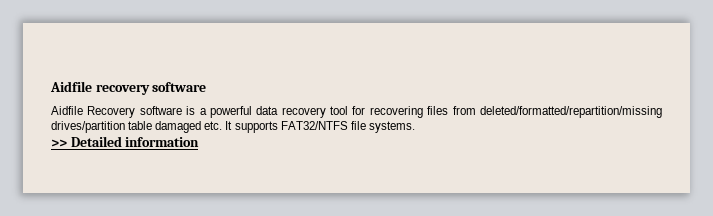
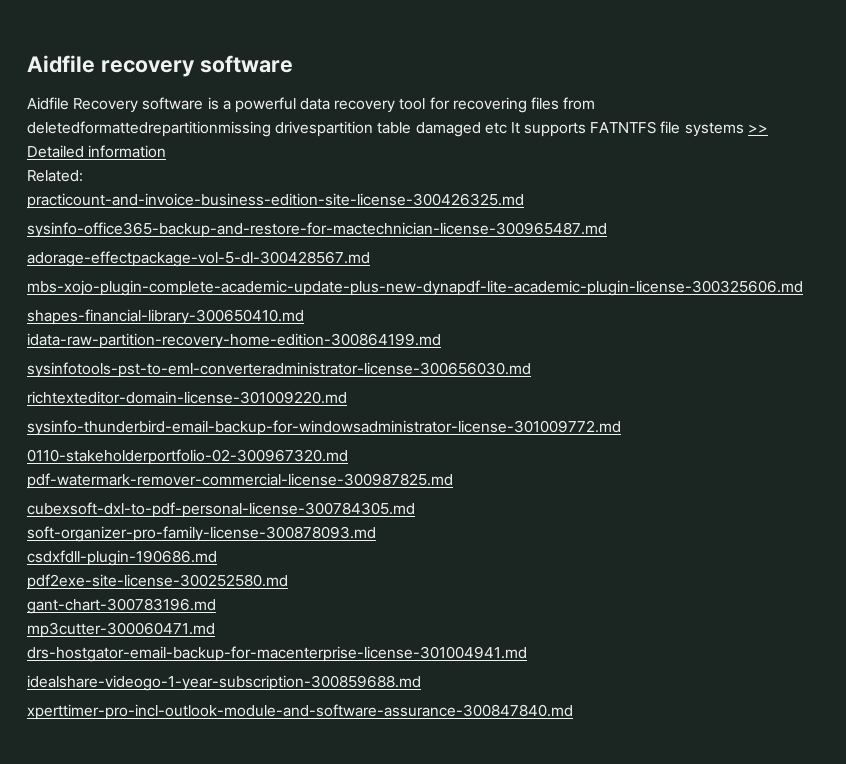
[479,106,662,118] [51,121,125,133] deleted/formatted/repartition/missing drives/partition -> [27,121,374,137] deletedformattedrepartitionmissing drivespartition
[204,121,223,130] etc. -> [484,122,507,134] etc
[280,121,415,133] FAT32/NTFS file systems. // -> [590,121,744,137] FATNTFS file systems
(200, 142) none -> [27,170,83,182] [27,193,524,209] [27,222,607,238] [27,251,370,267] [27,280,803,296] [27,309,304,325] [27,333,441,349] [27,362,531,378] [27,391,347,404] [27,420,621,436] [27,449,348,465] [27,473,453,489] [27,502,415,518] [27,526,376,542] [27,550,217,566] [27,574,288,590] [27,598,216,614] [27,622,215,638] [27,646,527,662] [27,675,421,691] [27,704,573,720] // Related: // practicount-and-invoice-business-edition-site-license-300426325.md // sysinfo-office365-backup-and-restore-for-mactechnician-license-300965487.md // adorage-effectpackage-vol-5-dl-300428567.md // mbs-xojo-plugin-complete-academic-update-plus-new-dynapdf-lite-academic-plugin-license-300325606.md // shapes-financial-library-300650410.md // idata-raw-partition-recovery-home-edition-300864199.md // sysinfotools-pst-to-eml-converteradministrator-license-300656030.md // richtexteditor-domain-license-301009220.md // sysinfo-thunderbird-email-backup-for-windowsadministrator-license-301009772.md // 0110-stakeholderportfolio-02-300967320.md // pdf-watermark-remover-commercial-license-300987825.md // cubexsoft-dxl-to-pdf-personal-license-300784305.md // soft-organizer-pro-family-license-300878093.md // csdxfdll-plugin-190686.md // pdf2exe-site-license-300252580.md // gant-chart-300783196.md // mp3cutter-300060471.md // drs-hostgator-email-backup-for-macenterprise-license-301004941.md // idealshare-videogo-1-year-subscription-300859688.md // xperttimer-pro-incl-outlook-module-and-software-assurance-300847840.md

